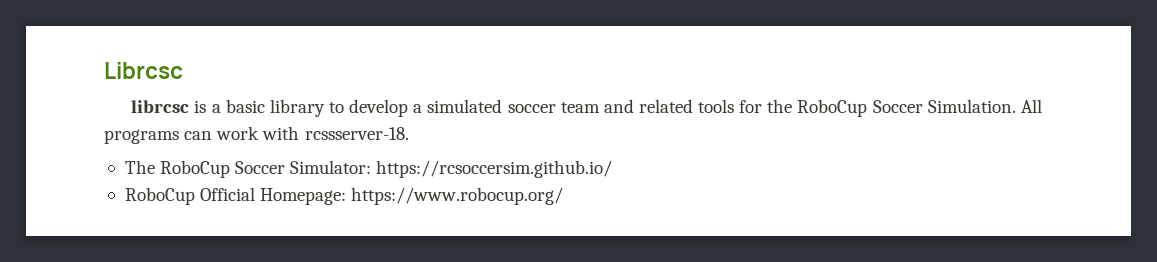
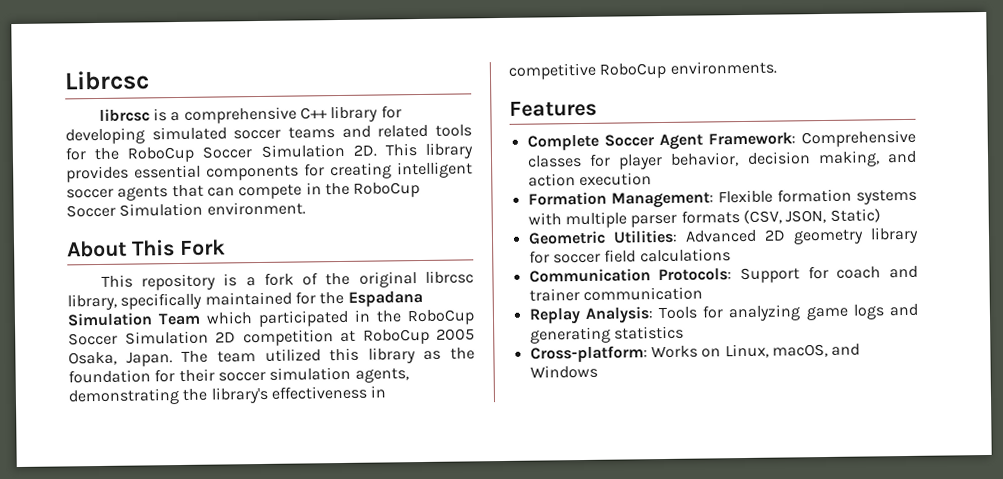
[225,99,423,117] basic library to develop a -> [183,105,402,124] [65,127,145,145] comprehensive C++ library for developing
[560,102,600,113] team -> [288,127,335,139] teams
[927,99,1042,113] [104,126,409,144] [124,160,613,178] [124,187,564,205] Simulation. All programs can work with rcssserver-18. // The RoboCup Soccer Simulator: https://rcsoccersim.github.io/ // RoboCup Official Homepage: https://www.robocup.org/ -> [260,142,474,159] [66,161,473,183] [66,182,421,201] [66,201,306,218] [66,239,226,258] [100,270,475,291] [67,290,423,311] [67,309,475,328] [68,328,475,347] [68,347,475,367] [68,366,409,384] [68,385,387,406] [508,60,777,80] [509,100,597,117] [526,129,916,151] [526,150,917,170] [527,172,652,187] [527,188,917,209] [527,208,881,229] [527,226,919,245] [528,248,731,264] [528,265,918,284] [528,286,703,302] [528,303,918,325] [529,325,684,344] [529,343,861,363] [529,364,598,379] Simulation 2D. This library provides essential components for creating intelligent soccer agents that can compete in the RoboCup Soccer Simulation environment. // About This Fork // This repository is a fork of the original librcsc library, specifically maintained for the Espadana Simulation Team which participated in the RoboCup Soccer Simulation 2D competition at RoboCup 2005 Osaka, Japan. The team utilized this library as the foundation for their soccer simulation agents, demonstrating the library's effectiveness in competitive RoboCup environments. // Features // Complete Soccer Agent Framework: Comprehensive classes for player behavior, decision making, and action execution // Formation Management: Flexible formation systems with multiple parser formats (CSV, JSON, Static) // Geometric Utilities: Advanced 2D geometry library for soccer field calculations // Communication Protocols: Support for coach and trainer communication // Replay Analysis: Tools for analyzing game logs and generating statistics // Cross-platform: Works on Linux, macOS, and Windows

